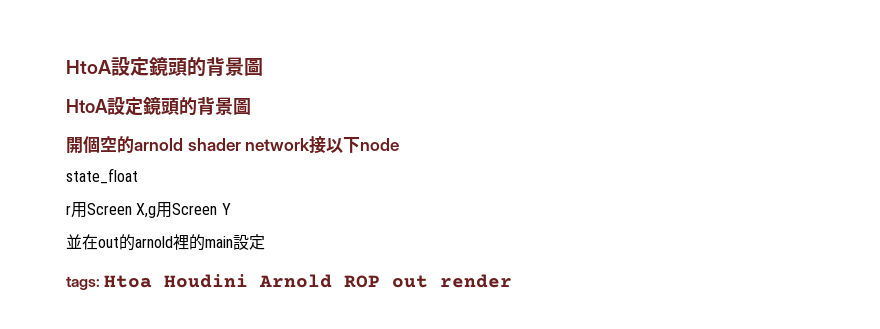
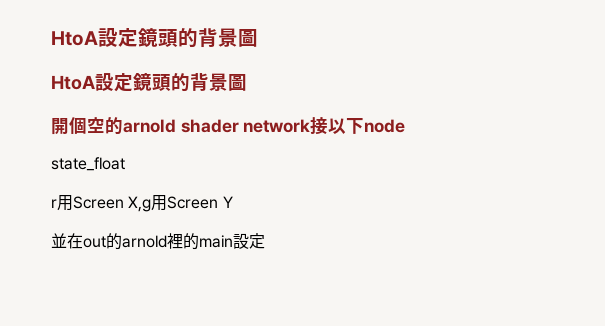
[66,274,513,290] // tags: Htoa Houdini Arnold ROP out render -> (265, 241) none

